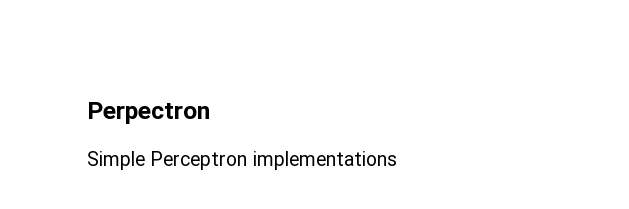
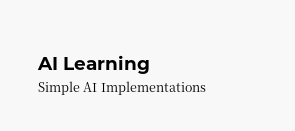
[87,102,210,124] Perpectron -> [37,55,150,74] AI Learning
[150,151,397,170] Perceptron implementations -> [83,81,206,95] AI Implementations

